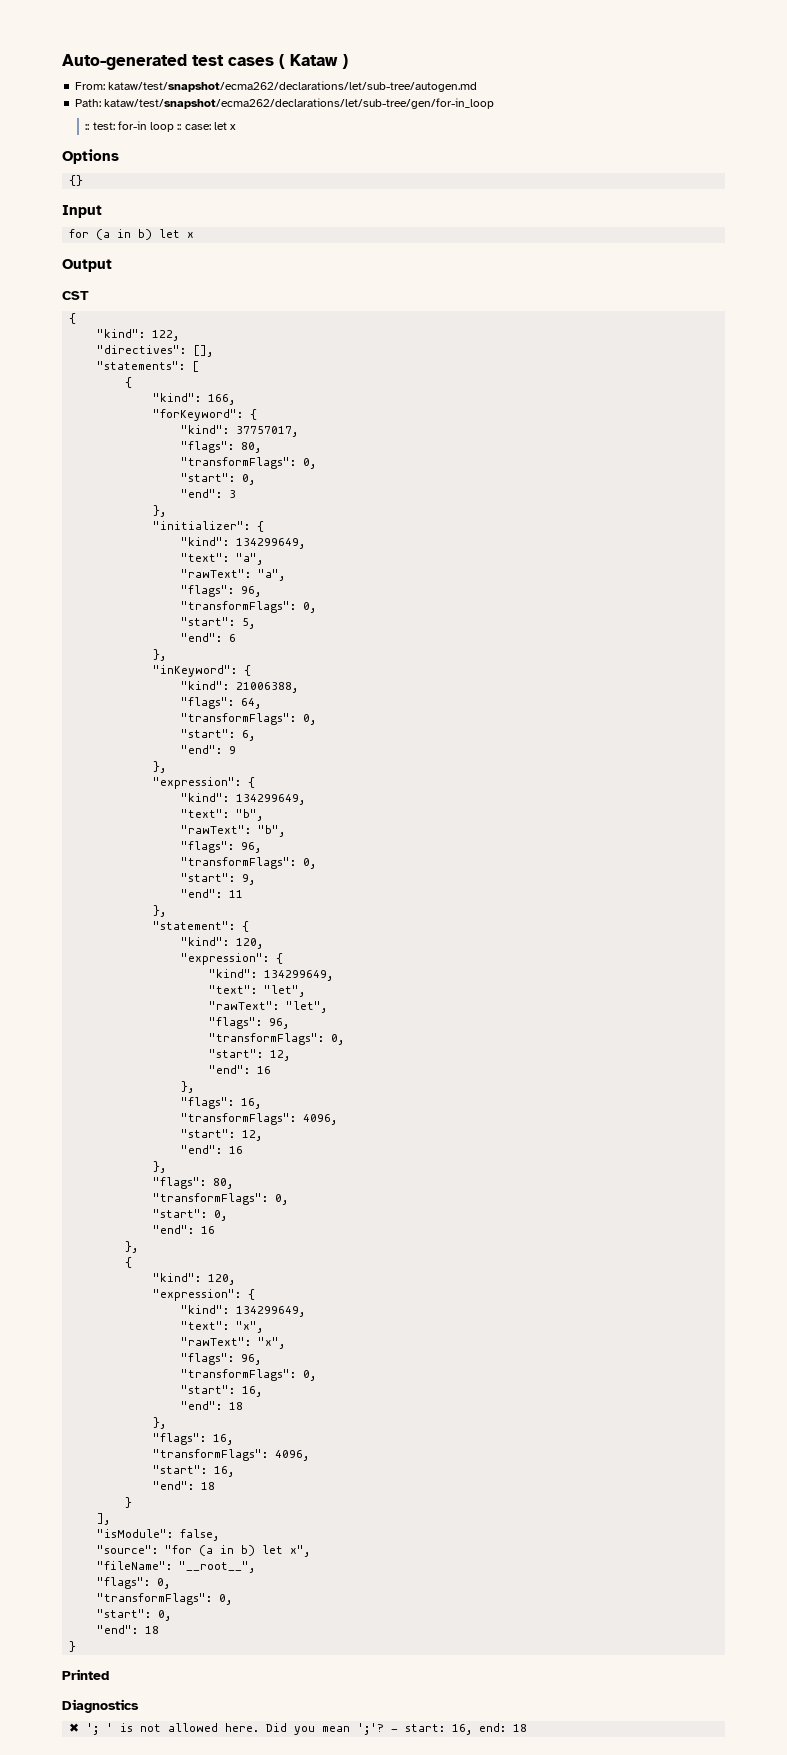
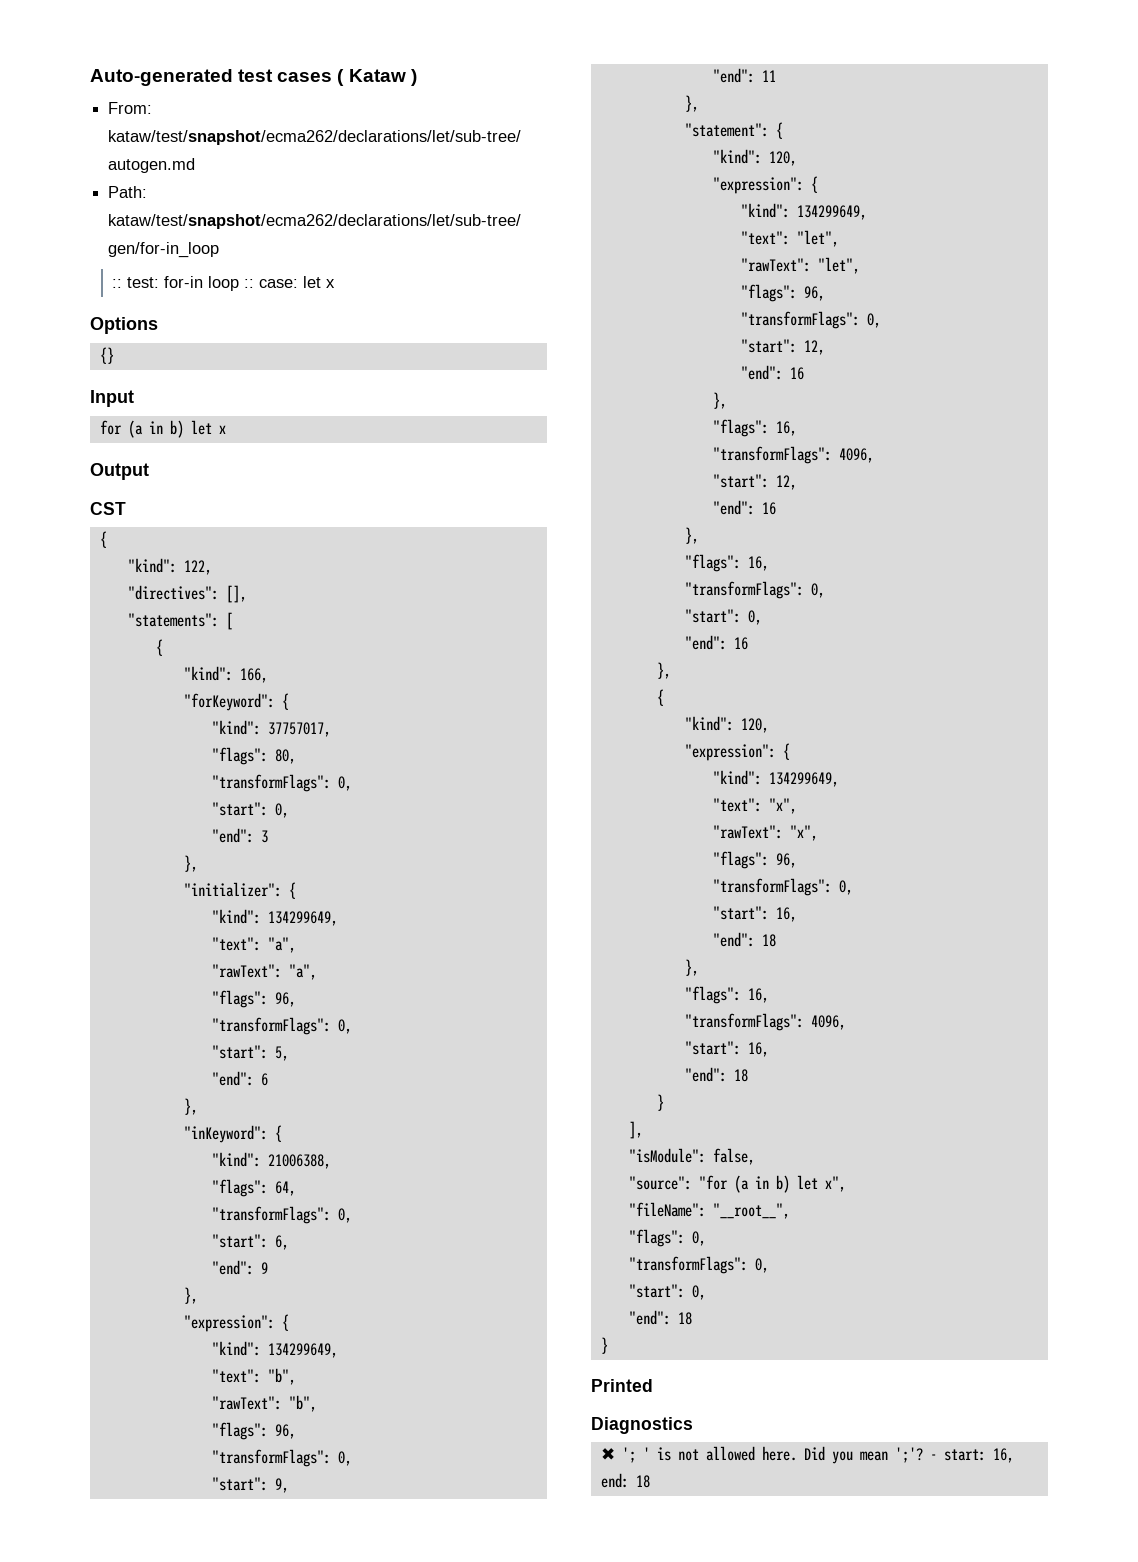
[213,1178,234,1189] 80, -> [747,556,769,571] 16,

